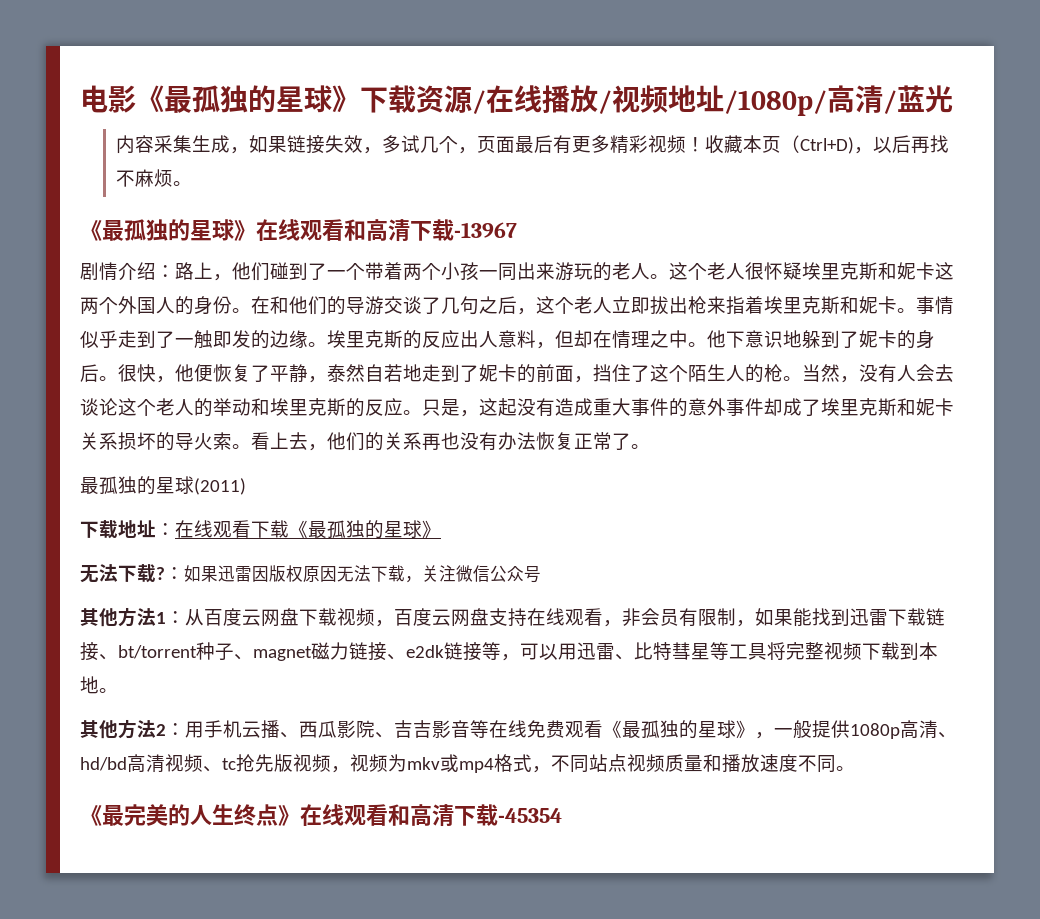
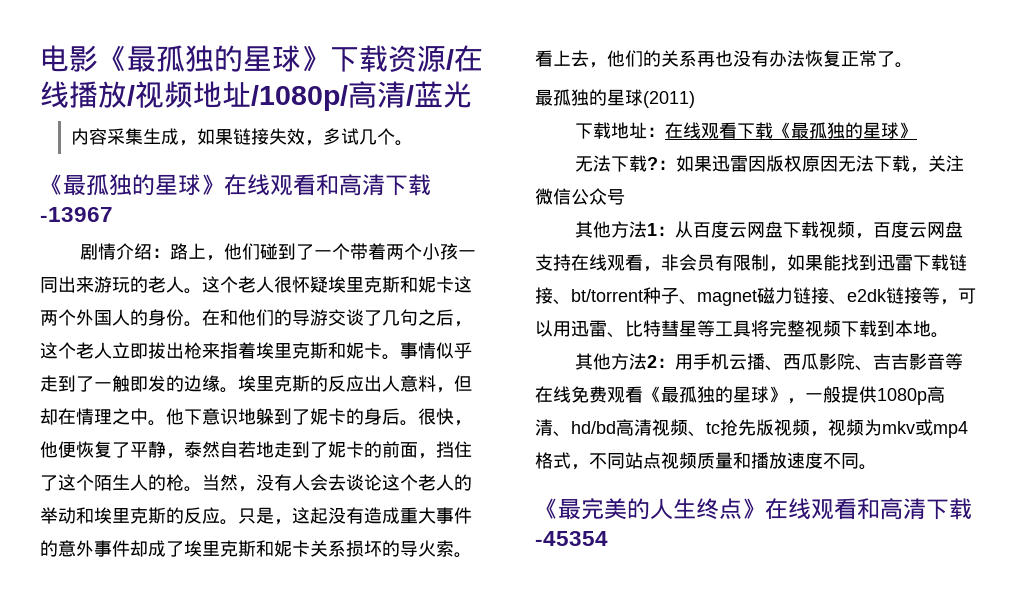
[457,135,949,154] [115,169,173,187] ，页面最后有更多精彩视频！收藏本页（Ctrl+D)，以后再找不麻烦 -> (395, 136) none

